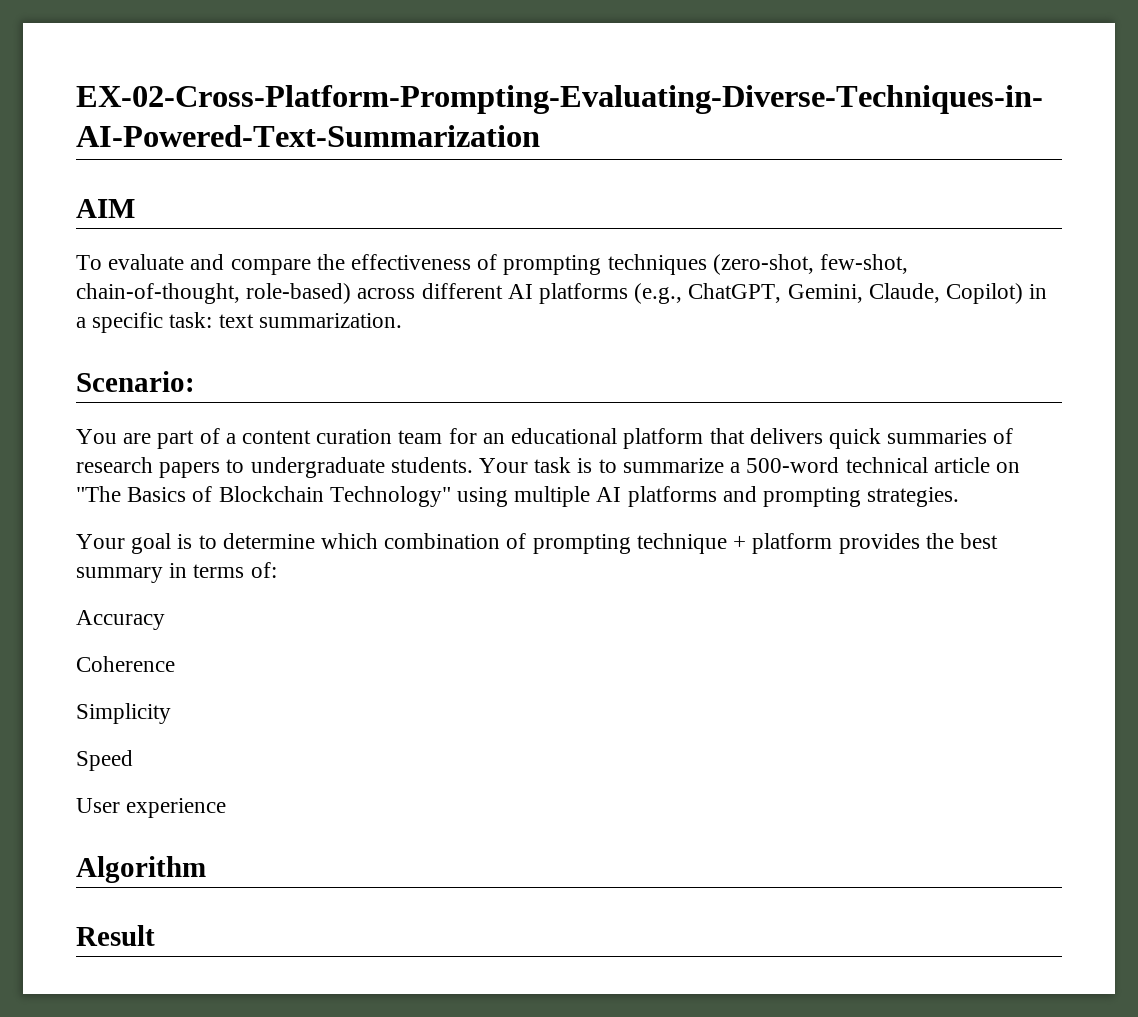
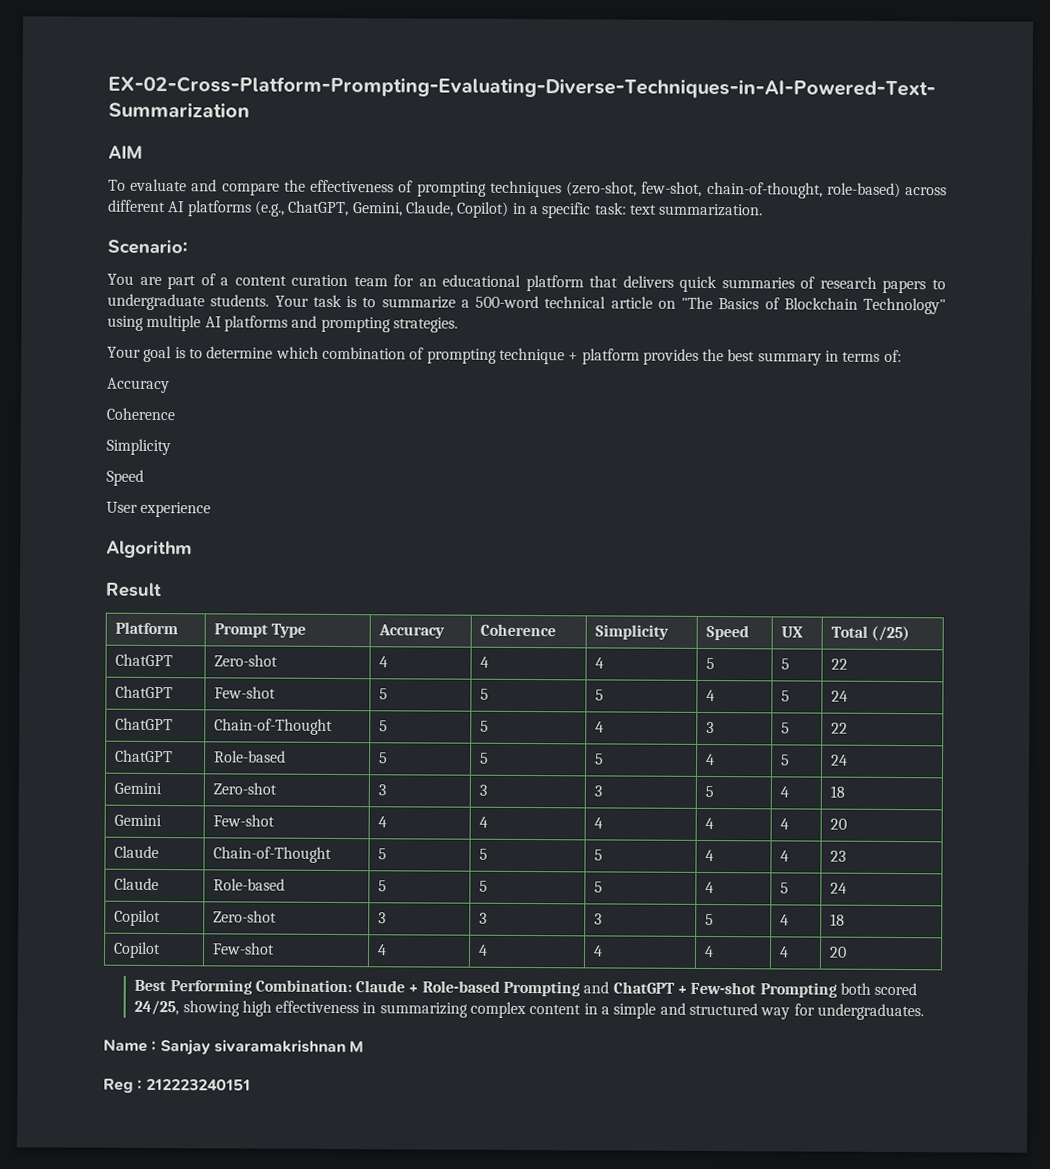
(155, 935) none -> [114,621,178,635] [213,623,307,638] [377,624,445,639] [479,623,556,637] [594,624,669,640] [705,624,749,641] [780,626,803,638] [830,625,911,642] [114,653,173,667] [213,654,278,667] [378,656,388,668] [479,656,489,668] [594,657,604,669] [705,657,715,670] [780,658,790,670] [830,658,848,670] [114,685,173,699] [213,686,276,699] [378,688,388,700] [479,688,489,700] [594,689,604,701] [705,689,715,702] [780,690,790,702] [830,690,848,702] [114,717,173,731] [213,718,333,735] [378,720,388,732] [479,720,489,732] [594,721,604,733] [705,721,714,734] [780,722,790,734] [830,722,848,734] [114,749,173,763] [213,750,286,763] [378,752,388,764] [479,752,489,764] [594,753,604,765] [705,753,715,766] [780,754,790,766] [830,754,848,766] [113,782,162,795] [212,782,277,795] [377,784,386,796] [478,784,487,796] [593,785,602,797] [704,785,714,798] [779,786,789,798] [829,785,845,798] [113,814,162,827] [212,814,275,827] [377,816,387,828] [478,816,488,828] [593,817,603,829] [704,817,714,830] [779,818,789,830] [829,818,847,830] [113,845,159,859] [212,846,332,863] [377,848,387,860] [478,848,488,860] [593,849,603,861] [704,849,714,862] [779,850,789,862] [829,850,846,862] [113,877,159,891] [212,878,285,891] [377,880,387,892] [478,880,488,892] [593,881,603,893] [704,881,714,894] [779,882,789,894] [829,882,847,894] [113,909,161,927] [212,910,277,923] [377,912,386,924] [478,912,487,924] [593,913,602,925] [704,913,714,926] [779,914,789,926] [829,913,845,926] [112,941,161,959] [211,942,275,955] [376,944,387,956] [477,944,488,956] [592,945,603,957] [703,945,714,958] [778,946,789,958] [828,946,847,958] [134,979,918,998] [134,999,925,1021] [103,1038,365,1056] [103,1078,251,1093] // Platform | Prompt Type | Accuracy | Coherence | Simplicity | Speed | UX | Total (/25) // ChatGPT | Zero-shot | 4 | 4 | 4 | 5 | 5 | 22 // ChatGPT | Few-shot | 5 | 5 | 5 | 4 | 5 | 24 // ChatGPT | Chain-of-Thought | 5 | 5 | 4 | 3 | 5 | 22 // ChatGPT | Role-based | 5 | 5 | 5 | 4 | 5 | 24 // Gemini | Zero-shot | 3 | 3 | 3 | 5 | 4 | 18 // Gemini | Few-shot | 4 | 4 | 4 | 4 | 4 | 20 // Claude | Chain-of-Thought | 5 | 5 | 5 | 4 | 4 | 23 // Claude | Role-based | 5 | 5 | 5 | 4 | 5 | 24 // Copilot | Zero-shot | 3 | 3 | 3 | 5 | 4 | 18 // Copilot | Few-shot | 4 | 4 | 4 | 4 | 4 | 20 // Best Performing Combination: Claude + Role-based Prompting and ChatGPT + Few-shot Prompting both scored 24/25, showing high effectiveness in summarizing complex content in a simple and structured way for undergraduates. // Name : Sanjay sivaramakrishnan M // Reg : 212223240151

